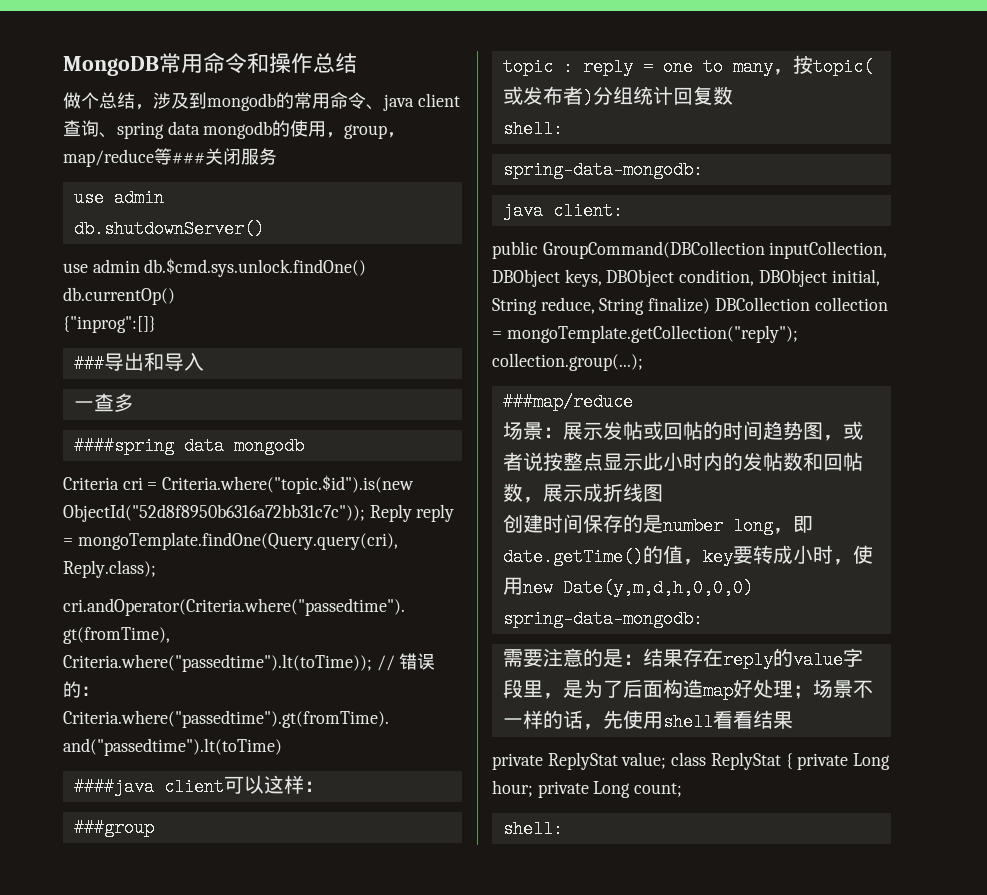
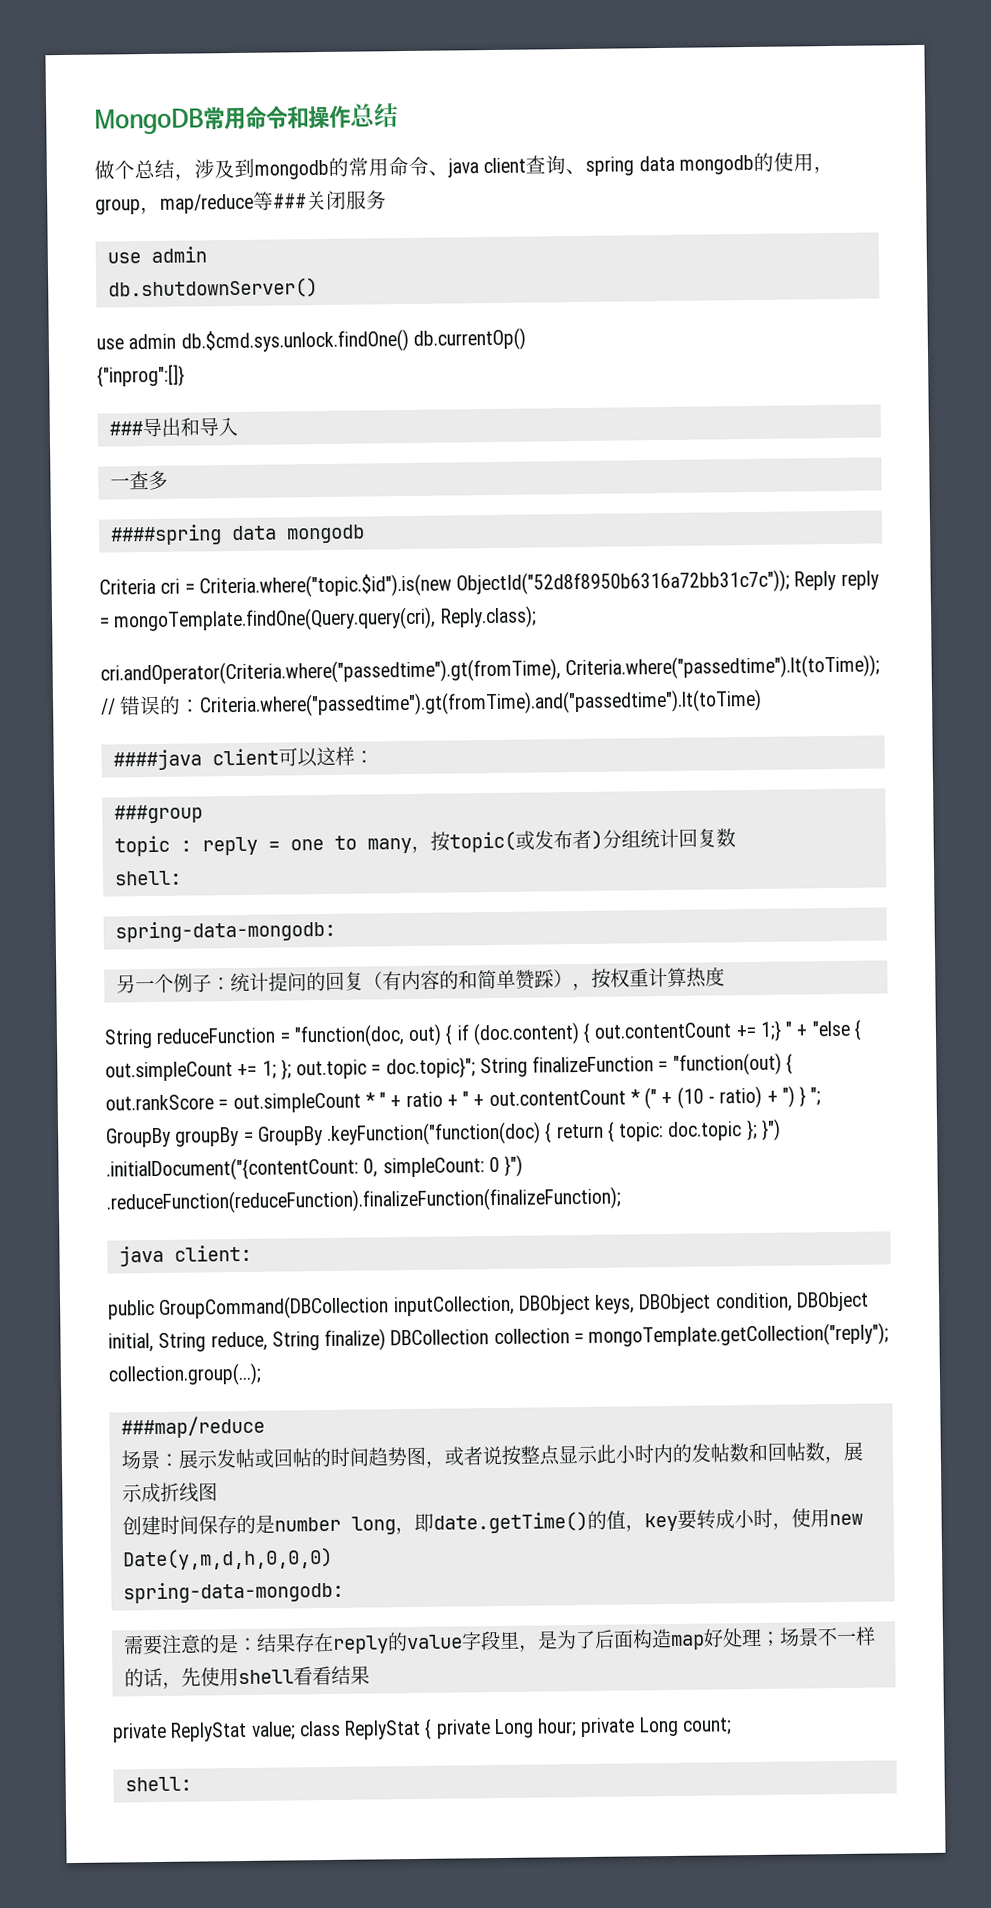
(703, 170) none -> [115,967,725,994] [104,1019,862,1049] [105,1052,793,1082] [105,1085,822,1114] [106,1118,781,1148] [106,1154,524,1182] [106,1186,621,1215] // 另一个例子：统计提问的回复（有内容的和简单赞踩），按权重计算热度 // String reduceFunction = "function(doc, out) { if (doc.content) { out.contentCount += 1;} " + "else { out.simpleCount += 1; }; out.topic = doc.topic}"; String finalizeFunction = "function(out) { out.rankScore = out.simpleCount * " + ratio + " + out.contentCount * (" + (10 - ratio) + ") } "; GroupBy groupBy = GroupBy .keyFunction("function(doc) { return { topic: doc.topic }; }") .initialDocument("{contentCount: 0, simpleCount: 0 }") .reduceFunction(reduceFunction).finalizeFunction(finalizeFunction);

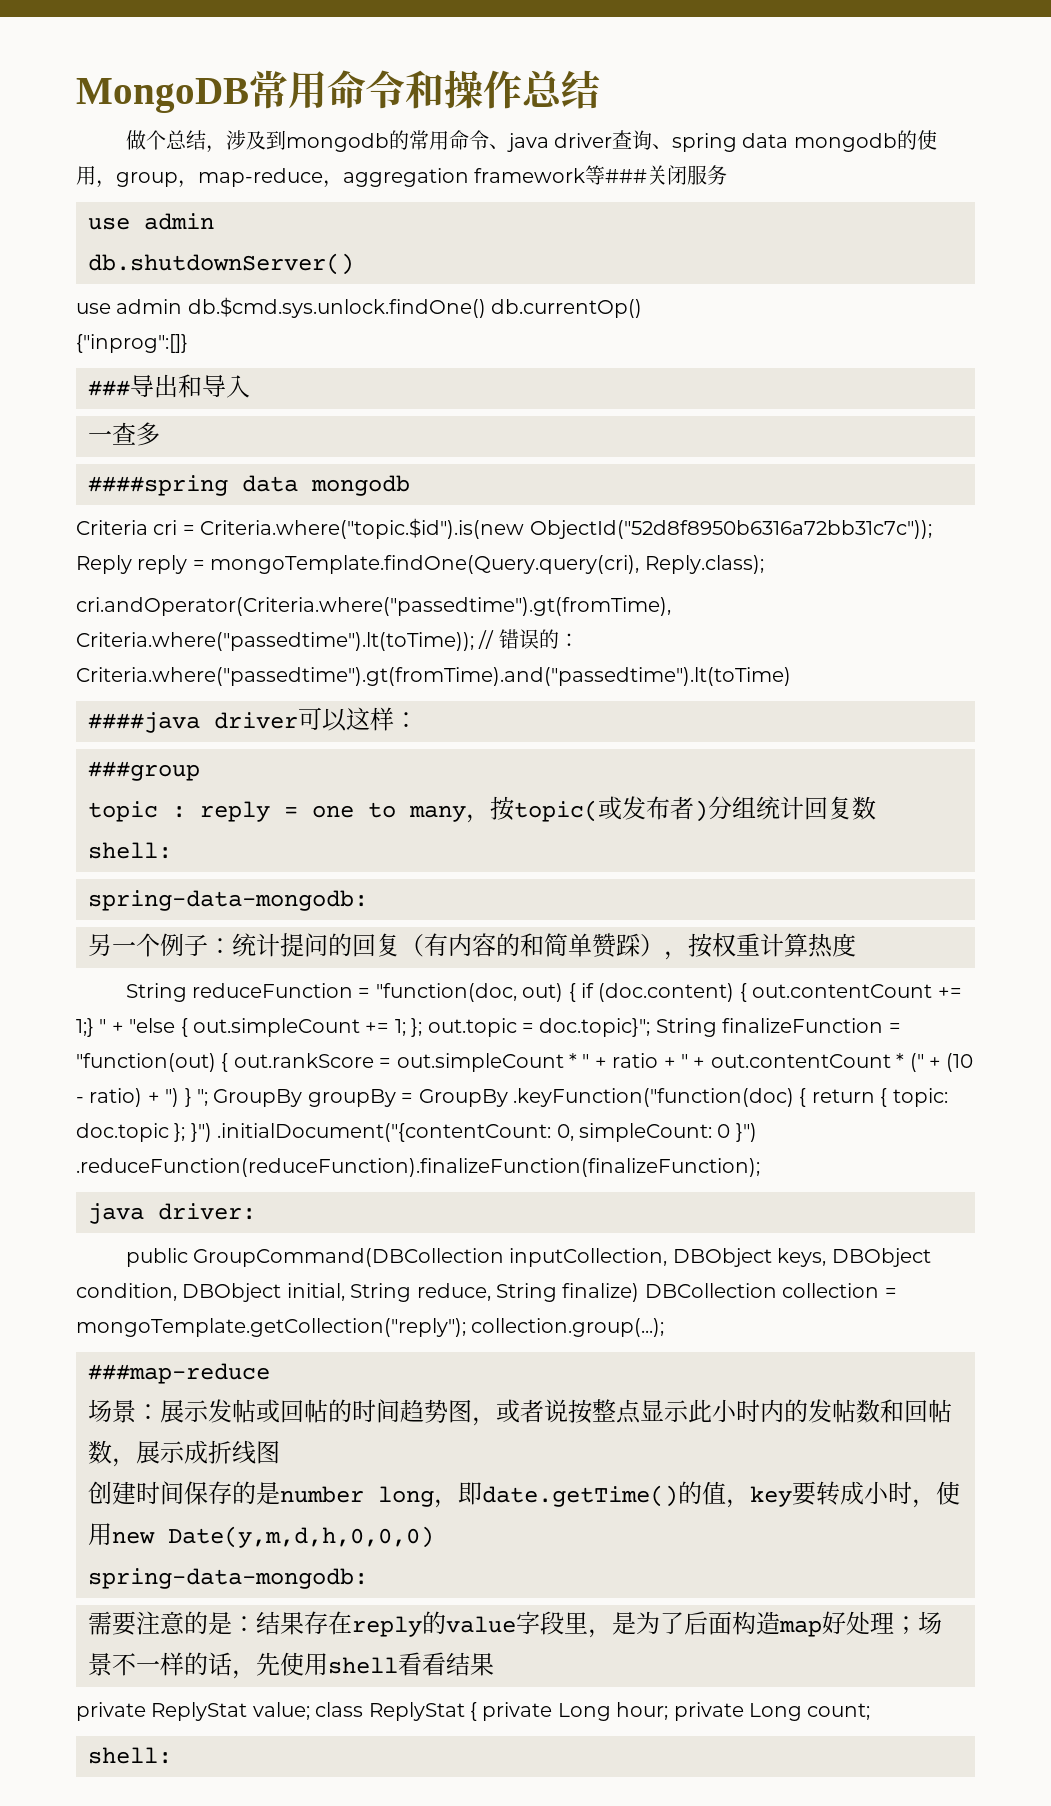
[483,157,527,174] client -> [554,133,613,148] driver
[160,193,254,214] map/reduce -> [198,168,586,188] map-reduce，aggregation framework
[211,748,279,766] client -> [214,712,298,729] driver
[173,1244,252,1262] client: -> [158,1203,256,1220] driver:
[120,1415,265,1439] ###map/reduce -> [88,1363,270,1384] ###map-reduce

